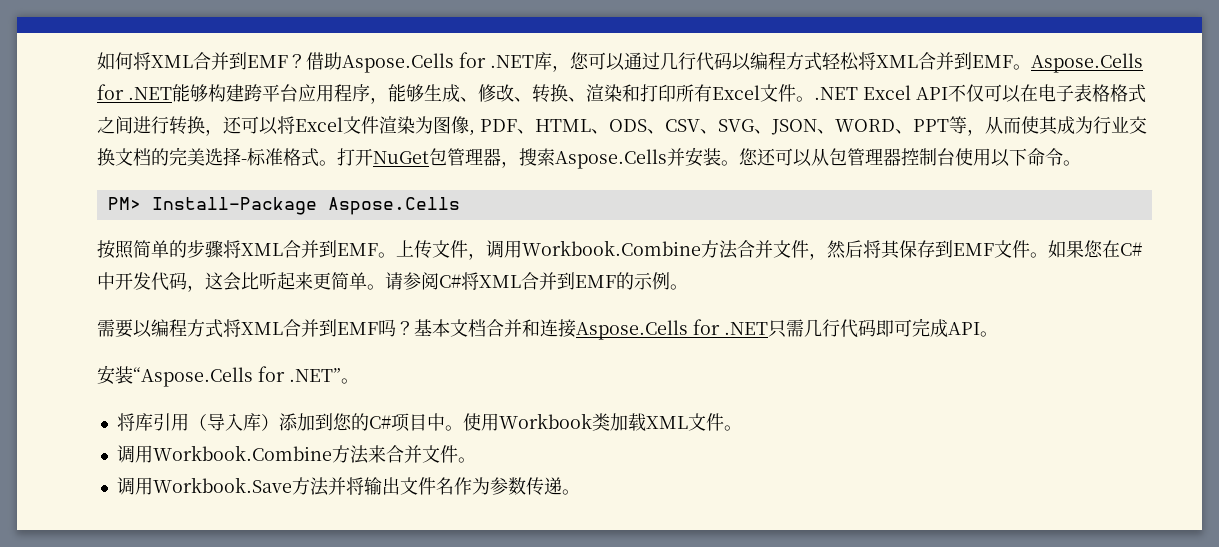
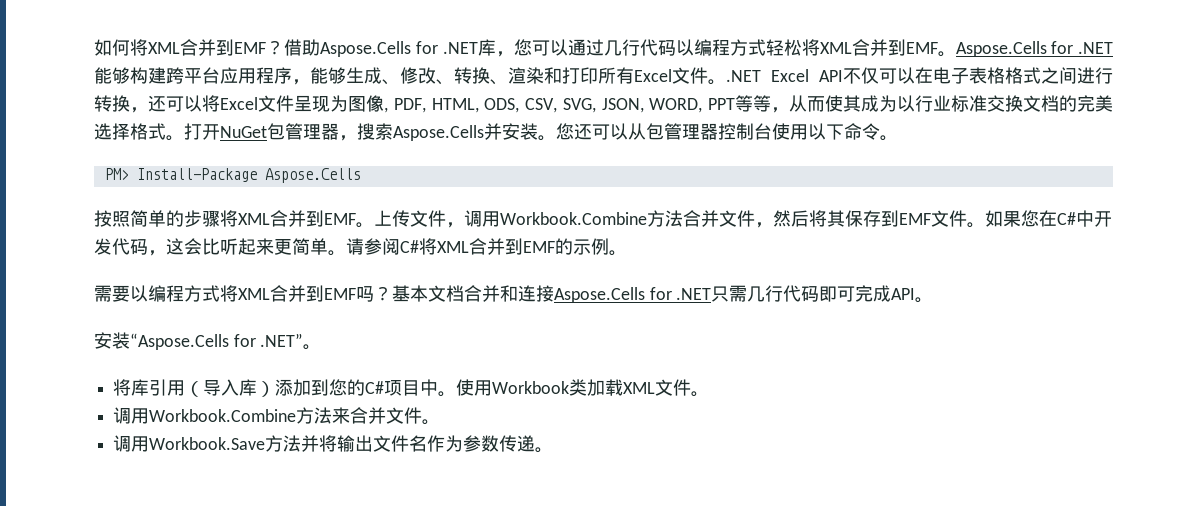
[379,116,415,134] 渲染 -> [294,95,330,112] 呈现
[480,119,949,135] PDF、HTML、ODS、CSV、SVG、JSON、WORD、PPT -> [393,95,753,113] PDF, HTML, ODS, CSV, SVG, JSON, WORD, PPT等
[1093,116,1129,134] 行业 -> [897,95,987,112] 以行业标准
[241,148,283,166] -标准 -> (130, 131) none

